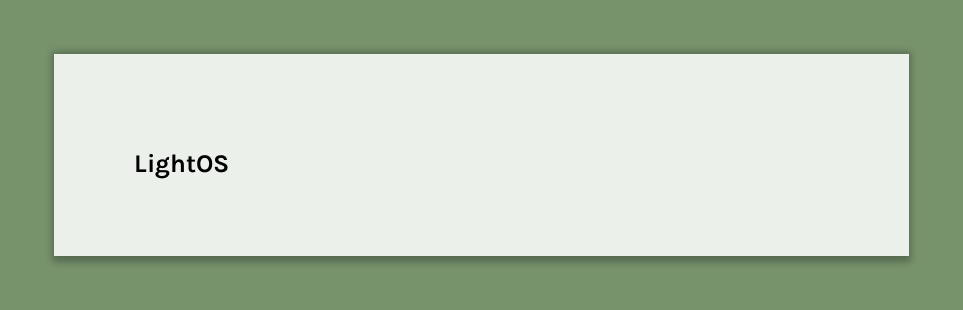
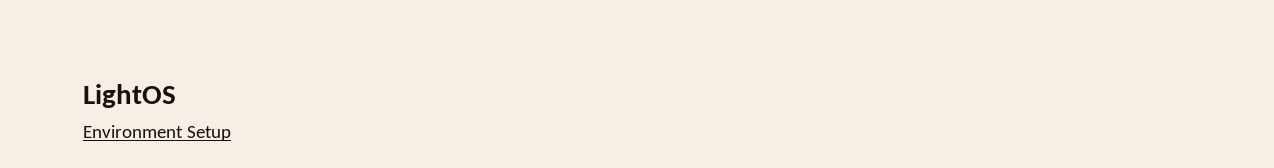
(229, 166) none -> [83,125,231,141] // Environment Setup

